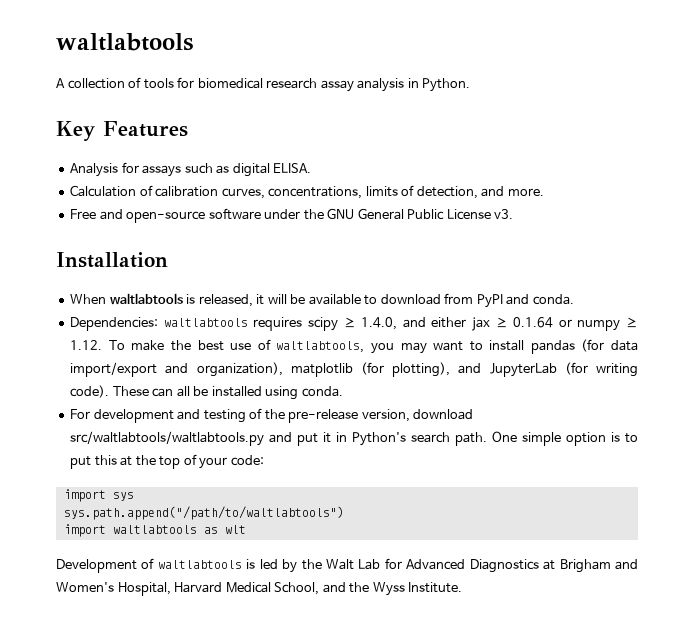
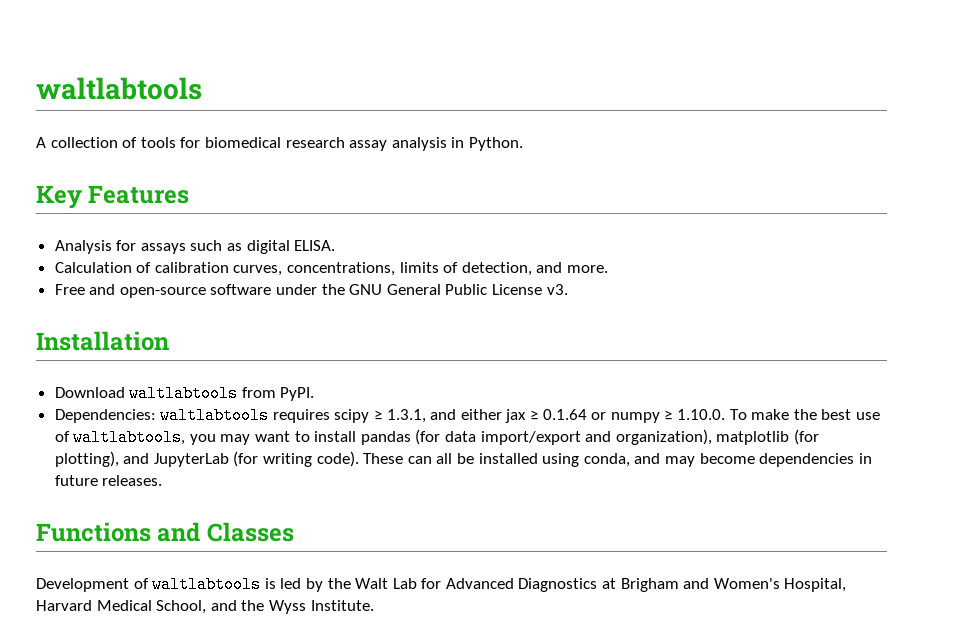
[70,293,574,308] When waltlabtools is released, it will be available to download from PyPI and conda. -> [54,385,315,402] Download waltlabtools from PyPI.
[361,317,398,330] 1.4.0, -> [386,409,426,423] 1.3.1,
[70,340,103,350] 1.12. -> [676,409,725,420] 1.10.0.
[301,386,343,397] [70,408,474,423] [70,431,639,446] [70,454,264,469] [63,489,134,502] [63,506,344,520] [63,524,246,537] conda. // For development and testing of the pre-release version, download src/waltlabtools/waltlabtools.py and put it in Python's search path. One simple option is to put this at the top of your code: // import sys // sys.path.append("/path/to/waltlabtools") // import waltlabtools as wlt -> [583,453,872,467] [54,475,163,486] [36,522,294,542] conda, and may become dependencies in future releases. // Functions and Classes

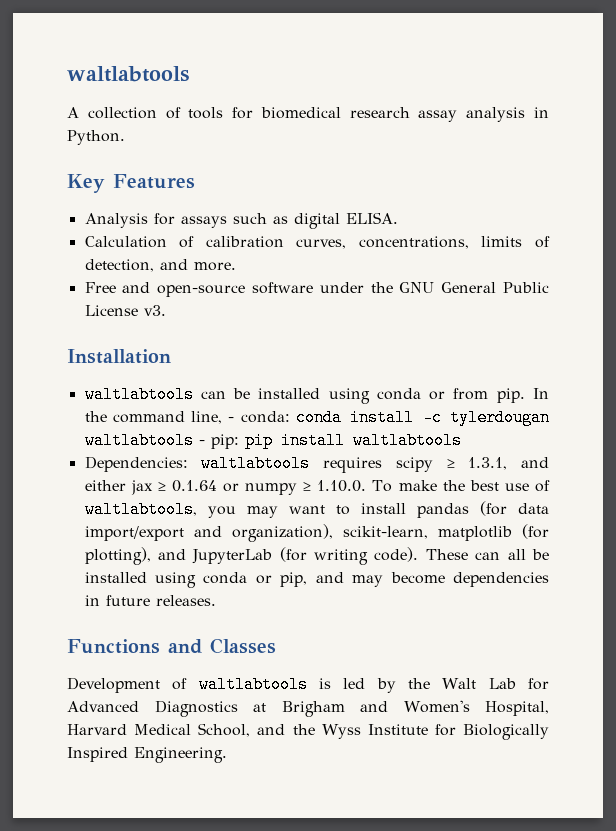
[54,385,315,402] Download waltlabtools from PyPI. -> [84,386,549,404] [84,409,550,426] [84,432,462,449] waltlabtools can be installed using conda or from pip. In the command line, - conda: conda install -c tylerdougan waltlabtools - pip: pip install waltlabtools
(712, 437) none -> [342,526,428,539] scikit-learn,
[583,453,630,467] conda, -> [203,572,308,587] conda or pip,
[310,600,374,611] Institute. -> [367,724,549,740] [67,747,227,763] Institute for Biologically Inspired Engineering.

